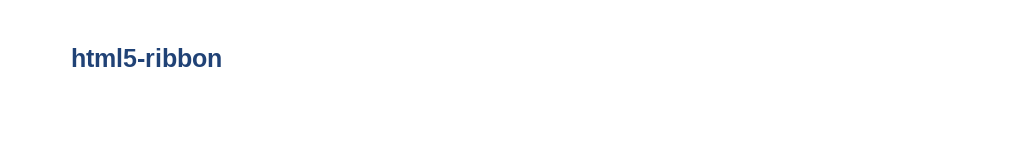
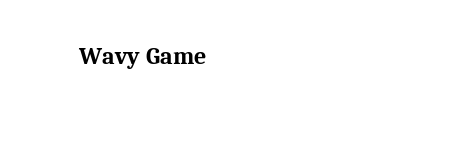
[71,48,222,67] html5-ribbon -> [78,48,207,69] Wavy Game

